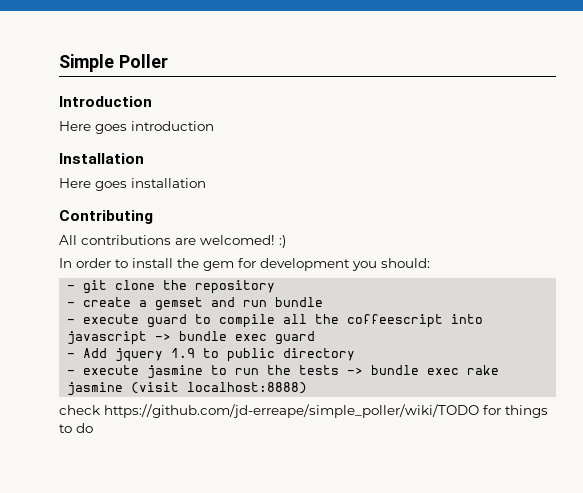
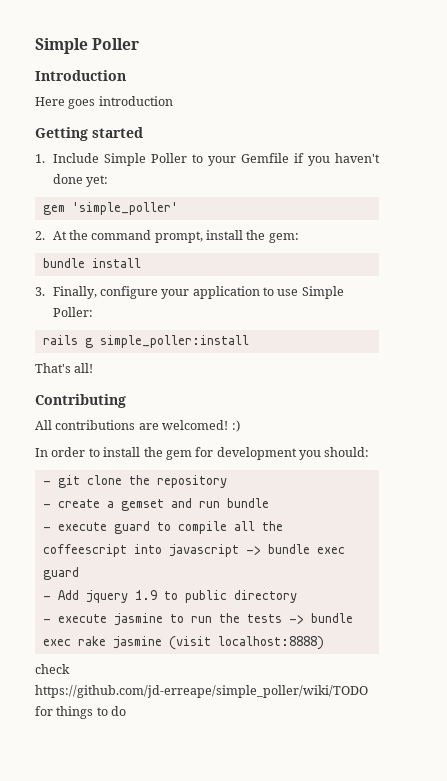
[59,153,144,164] [59,178,206,191] Installation // Here goes installation -> [35,127,143,141] [35,153,380,166] [52,174,108,187] [42,202,178,215] [35,230,299,243] [42,258,141,268] [35,286,344,299] [52,307,93,317] [42,335,249,348] [35,363,94,373] Getting started // 1. Include Simple Poller to your Gemfile if you haven't done yet: // gem 'simple_poller' // 2. At the command prompt, install the gem: // bundle install // 3. Finally, configure your application to use Simple Poller: // rails g simple_poller:install // That's all!

